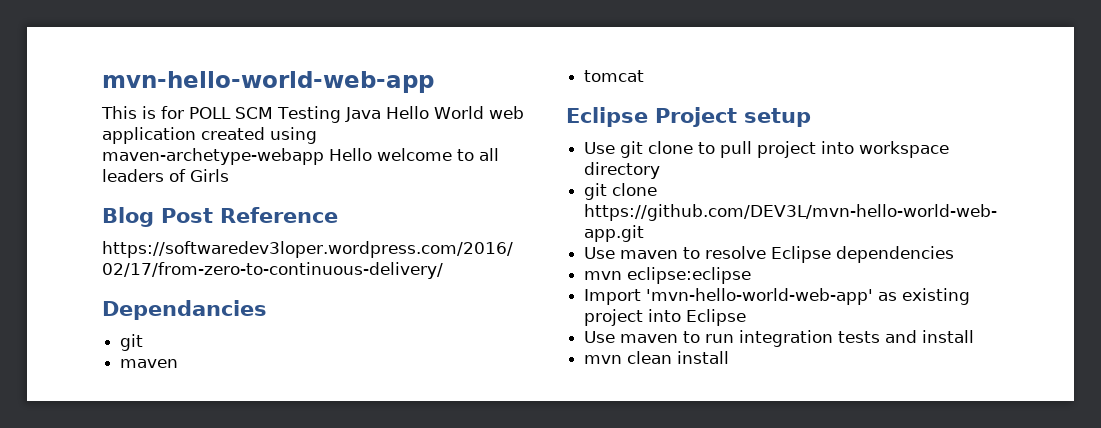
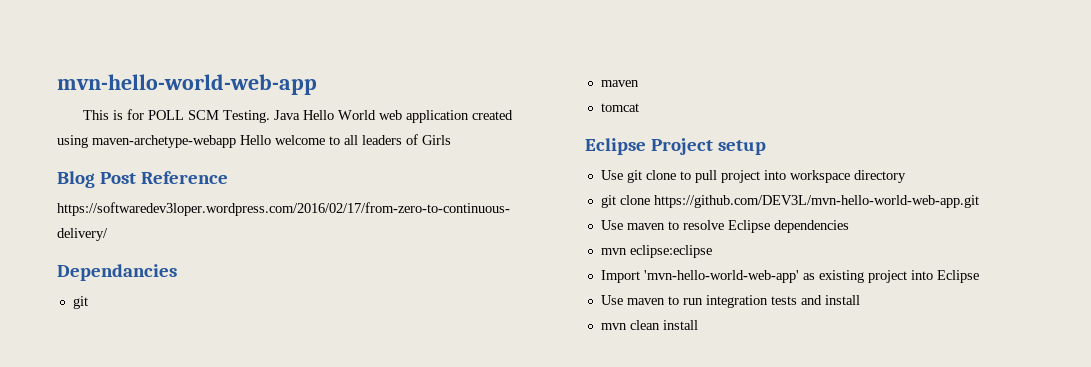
[277,106,341,123] Testing -> [223,110,271,123] Testing.

